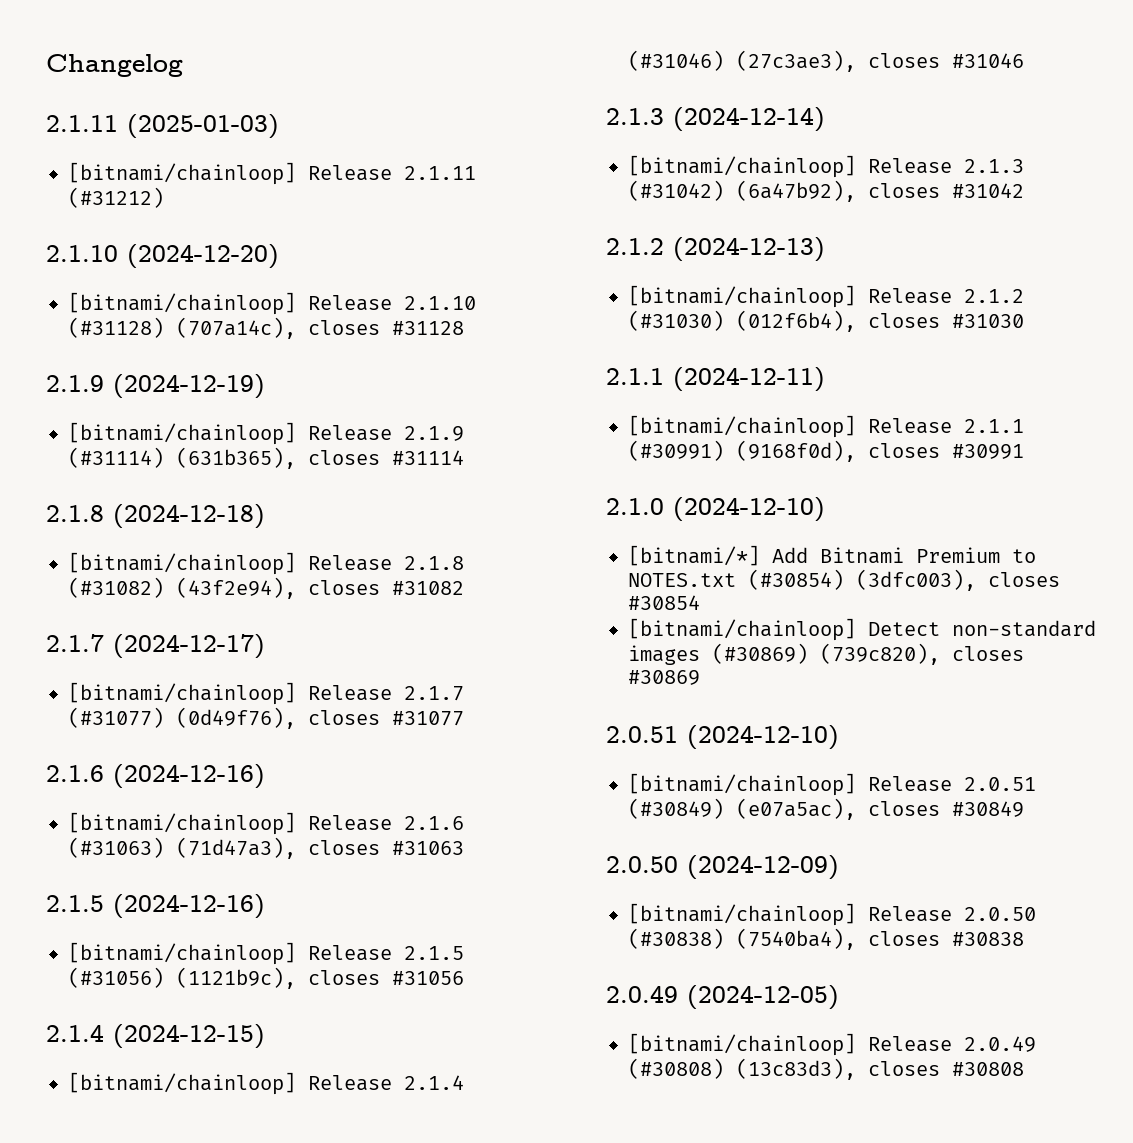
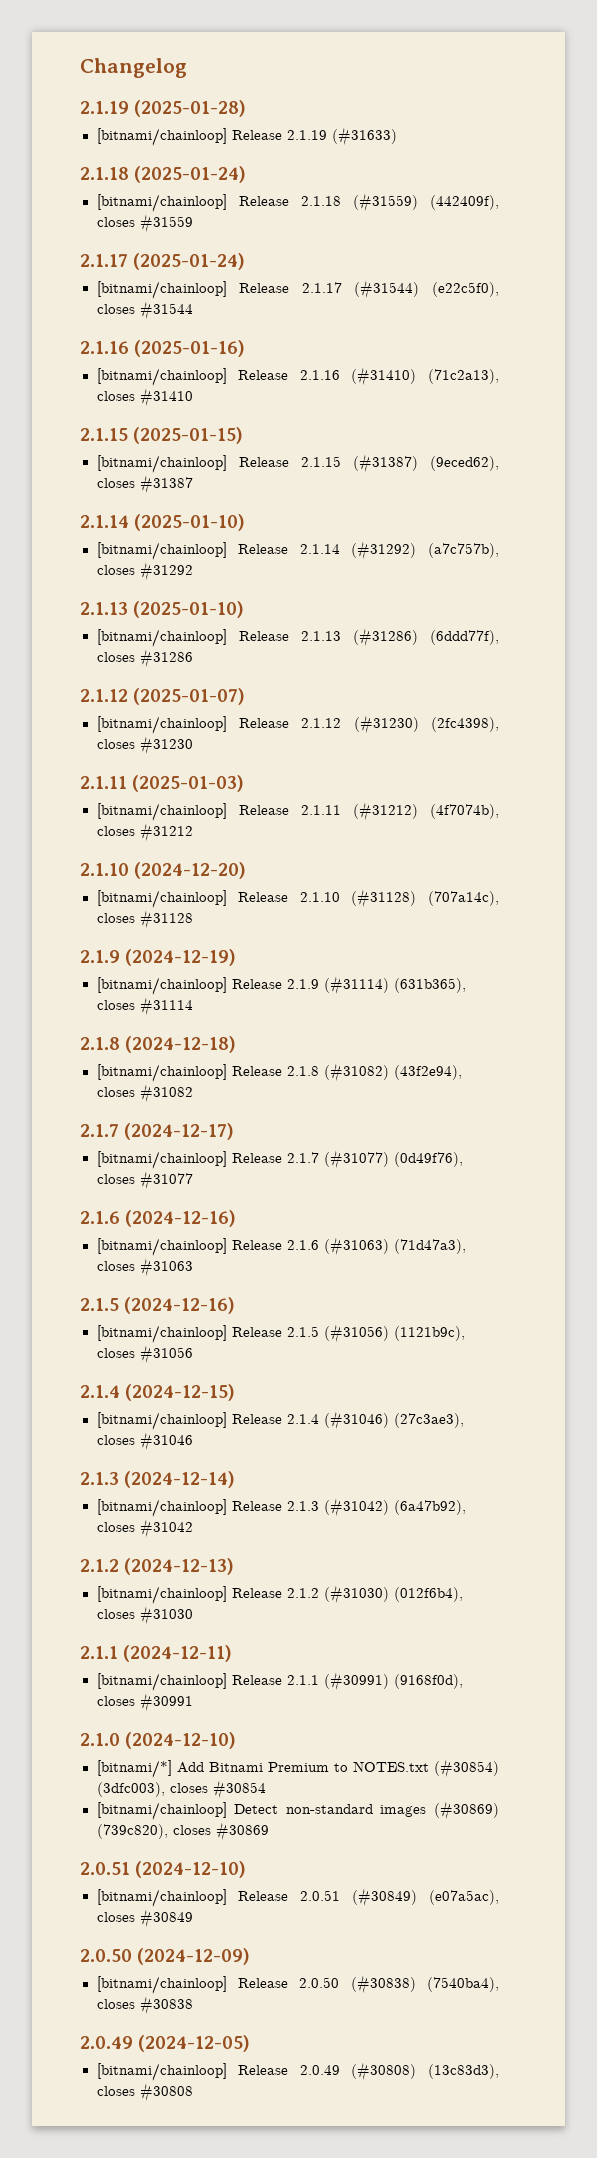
(183, 65) none -> [80,100,247,117] [96,127,397,146] [80,166,247,183] [96,193,499,212] [96,214,193,233] [80,253,246,270] [96,280,499,299] [96,301,193,320] [80,340,246,357] [96,367,499,386] [96,388,193,407] [80,427,244,444] [96,454,499,473] [96,475,193,494] [80,514,246,531] [96,541,499,560] [96,562,193,581] [80,601,245,618] [96,628,499,647] [96,649,193,668] [80,688,246,705] [96,715,499,734] [96,736,193,755] // 2.1.19 (2025-01-28) // [bitnami/chainloop] Release 2.1.19 (#31633) // 2.1.18 (2025-01-24) // [bitnami/chainloop] Release 2.1.18 (#31559) (442409f), closes #31559 // 2.1.17 (2025-01-24) // [bitnami/chainloop] Release 2.1.17 (#31544) (e22c5f0), closes #31544 // 2.1.16 (2025-01-16) // [bitnami/chainloop] Release 2.1.16 (#31410) (71c2a13), closes #31410 // 2.1.15 (2025-01-15) // [bitnami/chainloop] Release 2.1.15 (#31387) (9eced62), closes #31387 // 2.1.14 (2025-01-10) // [bitnami/chainloop] Release 2.1.14 (#31292) (a7c757b), closes #31292 // 2.1.13 (2025-01-10) // [bitnami/chainloop] Release 2.1.13 (#31286) (6ddd77f), closes #31286 // 2.1.12 (2025-01-07) // [bitnami/chainloop] Release 2.1.12 (#31230) (2fc4398), closes #31230
(164, 197) none -> [430,804,499,819] [96,823,193,842] (4f7074b), closes #31212

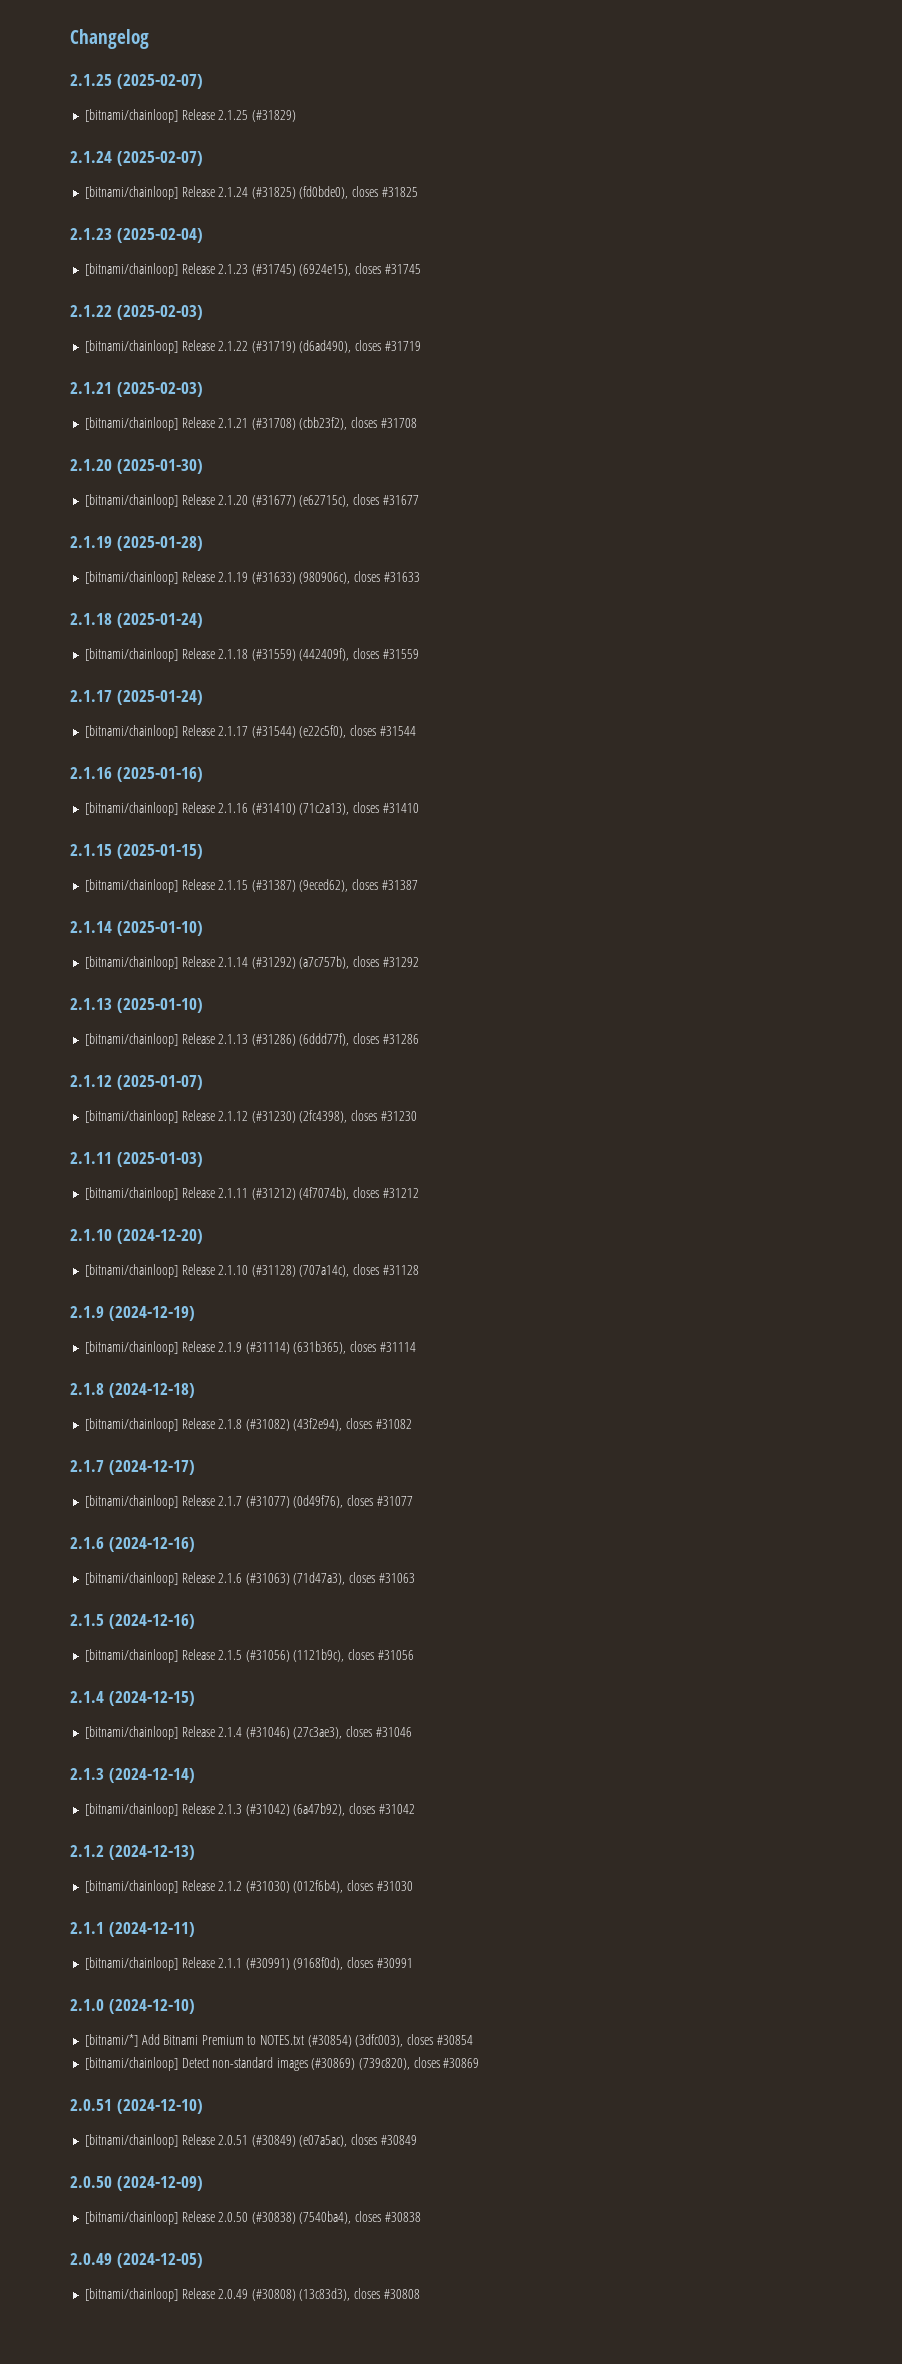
(187, 68) none -> [70,74,203,89] [84,109,296,123] [70,151,203,166] [84,186,418,200] [70,228,203,243] [84,263,421,277] [70,305,203,320] [84,340,421,354] [70,382,203,397] [84,417,417,431] [70,459,203,474] [84,494,419,508] // 2.1.25 (2025-02-07) // [bitnami/chainloop] Release 2.1.25 (#31829) // 2.1.24 (2025-02-07) // [bitnami/chainloop] Release 2.1.24 (#31825) (fd0bde0), closes #31825 // 2.1.23 (2025-02-04) // [bitnami/chainloop] Release 2.1.23 (#31745) (6924e15), closes #31745 // 2.1.22 (2025-02-03) // [bitnami/chainloop] Release 2.1.22 (#31719) (d6ad490), closes #31719 // 2.1.21 (2025-02-03) // [bitnami/chainloop] Release 2.1.21 (#31708) (cbb23f2), closes #31708 // 2.1.20 (2025-01-30) // [bitnami/chainloop] Release 2.1.20 (#31677) (e62715c), closes #31677
(397, 136) none -> [299,571,420,584] (980906c), closes #31633

